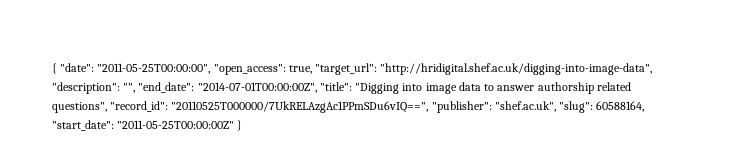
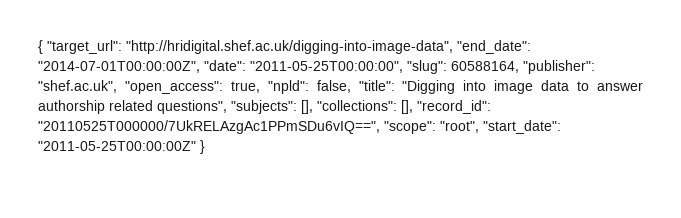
[60,63,653,75] [52,82,317,94] "date": "2011-05-25T00:00:00", "open_access": true, "target_url": "http://hridigital.shef.ac.uk/digging-into-image-data", "description": "", "end_date": "2014-07-01T00:00:00Z", -> [47,40,531,54] [38,60,595,74] [38,80,351,94] "target_url": "http://hridigital.shef.ac.uk/digging-into-image-data", "end_date": "2014-07-01T00:00:00Z", "date": "2011-05-25T00:00:00", "slug": 60588164, "publisher": "shef.ac.uk", "open_access": true, "npld": false,
[110,101,645,113] "record_id": "20110525T000000/7UkRELAzgAc1PPmSDu6vIQ==", "publisher": "shef.ac.uk", "slug": 60588164, -> [231,100,491,114] [38,120,479,134] "subjects": [], "collections": [], "record_id": "20110525T000000/7UkRELAzgAc1PPmSDu6vIQ==", "scope": "root",

